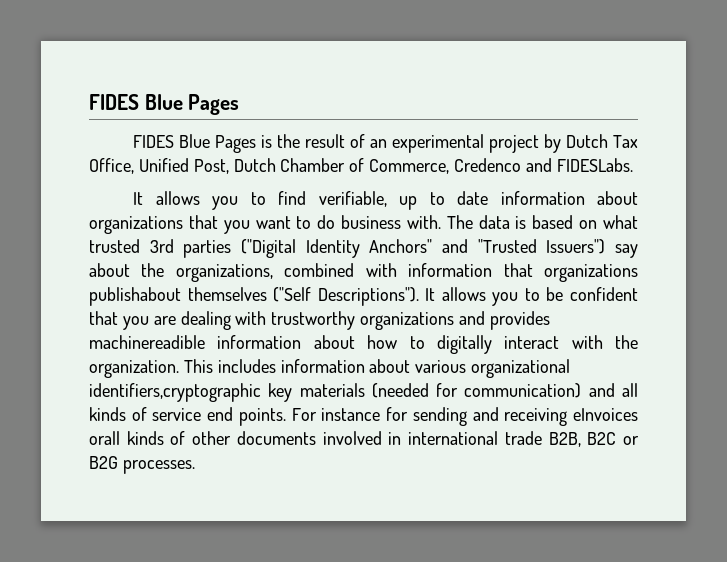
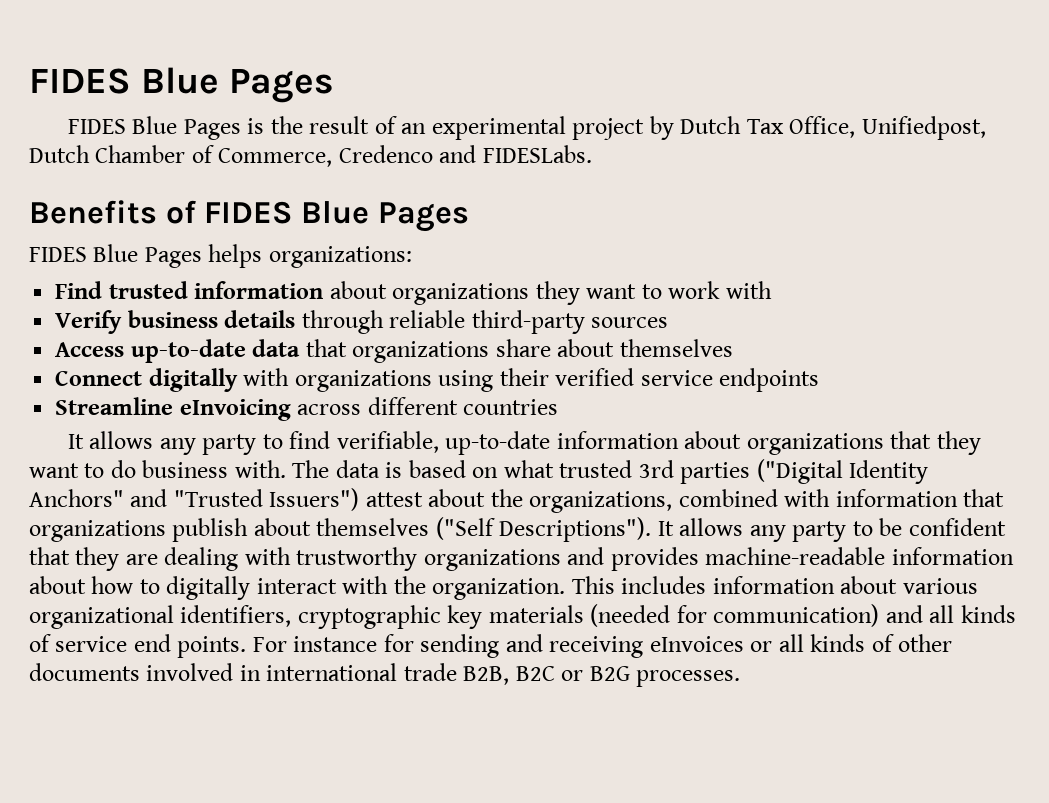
[138,158,229,174] Unified Post, -> [861,116,986,140] Unifiedpost,
[133,191,239,210] // It allows you -> [29,200,469,232] [29,244,412,268] [55,281,772,305] [55,310,669,334] [55,339,733,363] [55,368,820,392] [55,397,559,421] [67,431,257,455] // Benefits of FIDES Blue Pages // FIDES Blue Pages helps organizations: // Find trusted information about organizations they want to work with // Verify business details through reliable third-party sources // Access up-to-date data that organizations share about themselves // Connect digitally with organizations using their verified service endpoints // Streamline eInvoicing across different countries // It allows any party
[399,191,489,210] up to date -> [445,431,551,455] up-to-date
[223,220,250,234] you -> [936,431,981,455] they
[615,244,638,258] say -> [365,492,423,507] attest
[89,287,181,306] publishabout -> [172,518,311,542] publish about
[492,292,519,306] you -> [749,521,847,542] any party
[122,316,149,330] you -> [75,547,120,571] they
[89,335,205,349] machinereadible -> [705,547,886,565] machine-readable
[89,383,261,402] identifiers,cryptographic -> [180,605,441,629] identifiers, cryptographic
[89,431,120,445] orall -> [750,634,804,652] or all

